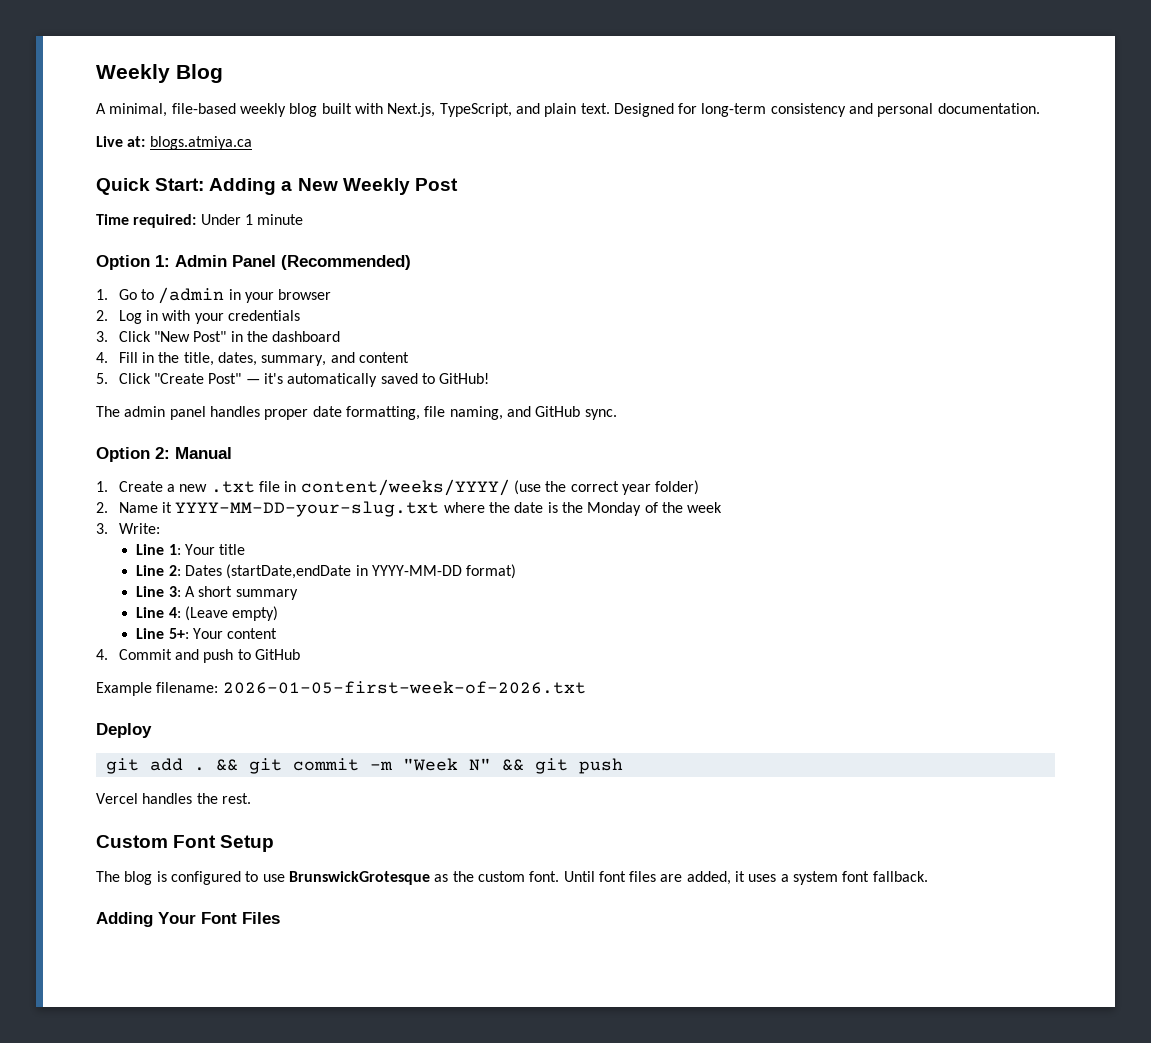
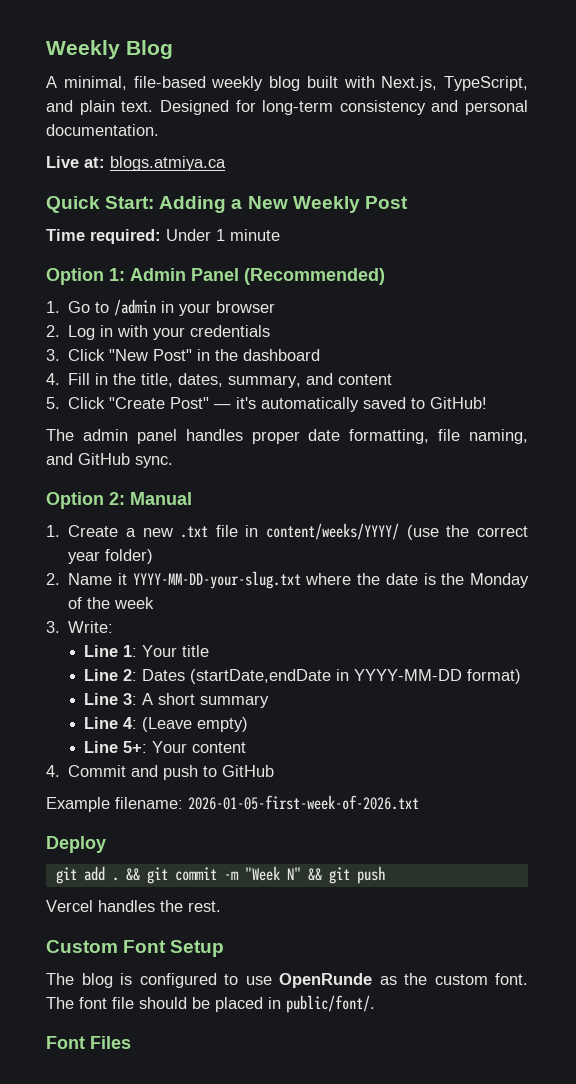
[288,871,430,885] BrunswickGrotesque -> [279,973,372,988] OpenRunde
[563,871,928,885] [96,912,196,927] Until font files are added, it uses a system font fallback. // Adding Your -> [46,995,375,1013] The font file should be placed in public/font/. //

